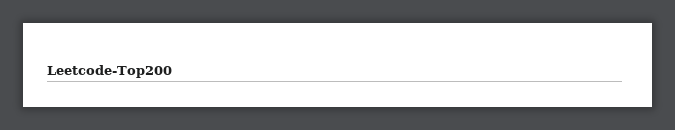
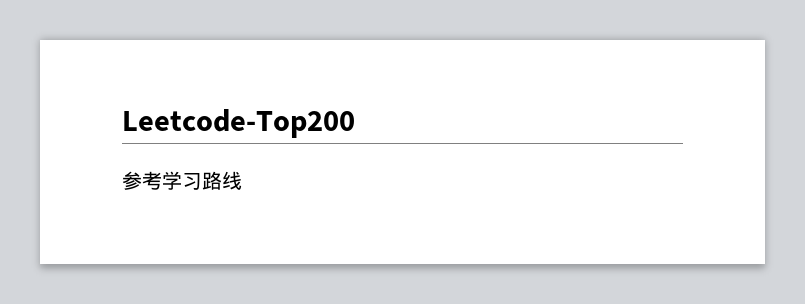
(172, 71) none -> [122,171,242,190] // 参考学习路线

